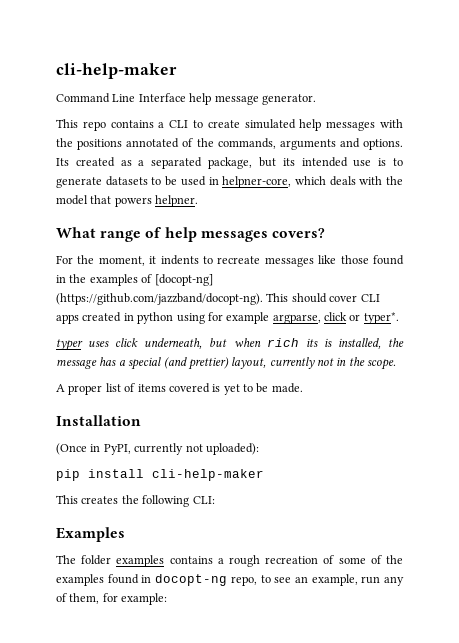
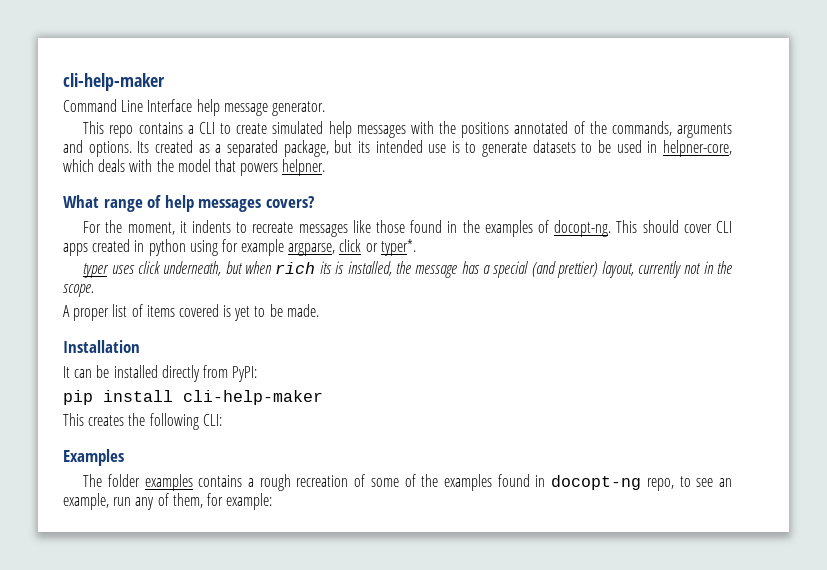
[154,274,213,286] [56,293,263,305] [docopt-ng] (https://github.com/jazzband/docopt-ng). -> [554,220,612,237] docopt-ng.
[56,443,259,455] (Once in PyPI, currently not uploaded): -> [63,365,258,382] It can be installed directly from PyPI:

